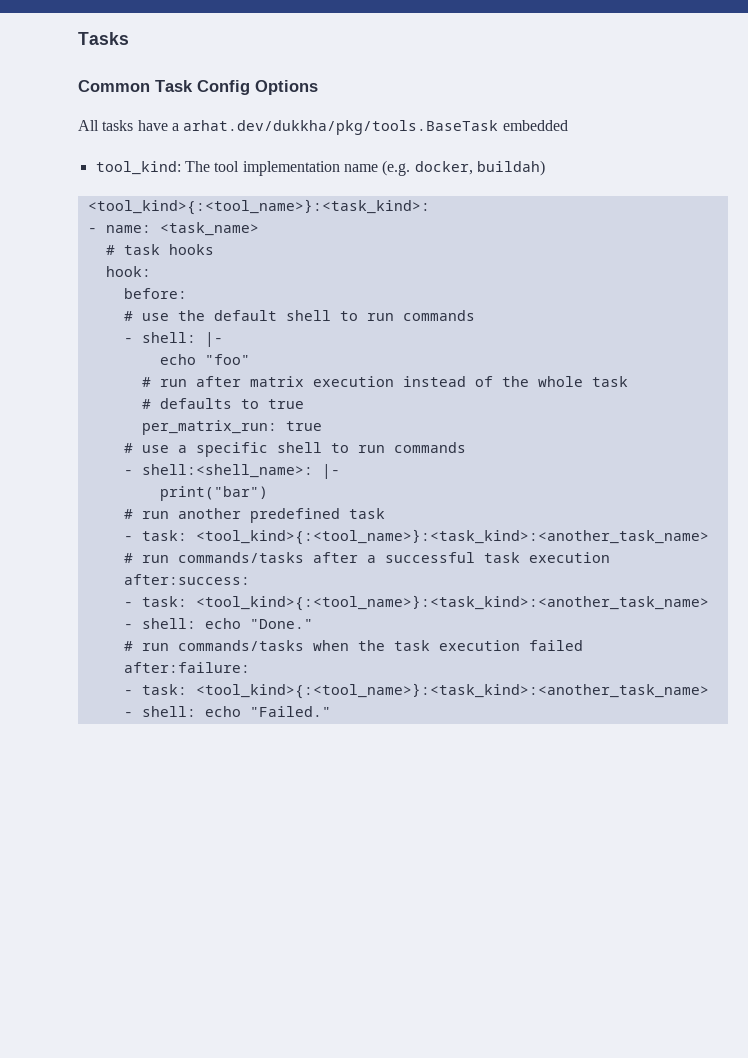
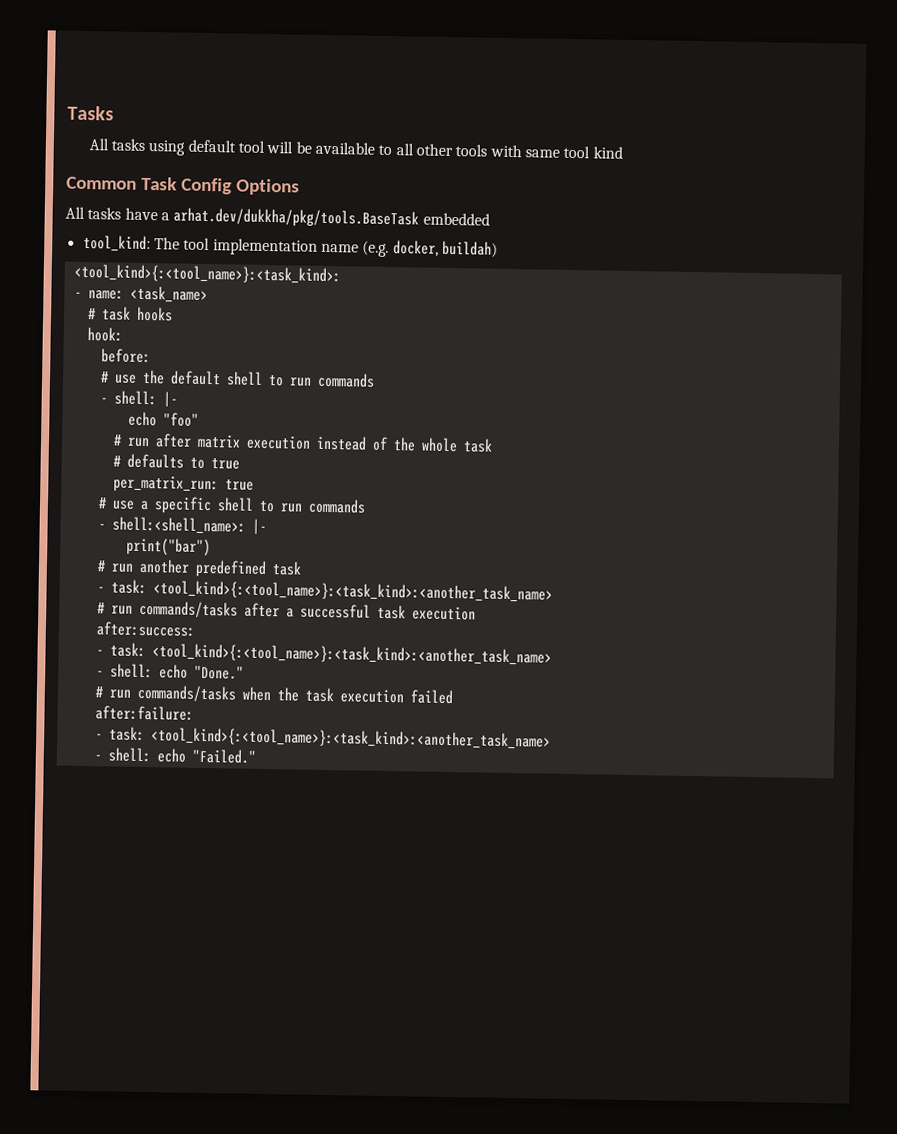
(129, 38) none -> [88,138,623,159] // All tasks using default tool will be available to all other tools with same tool kind

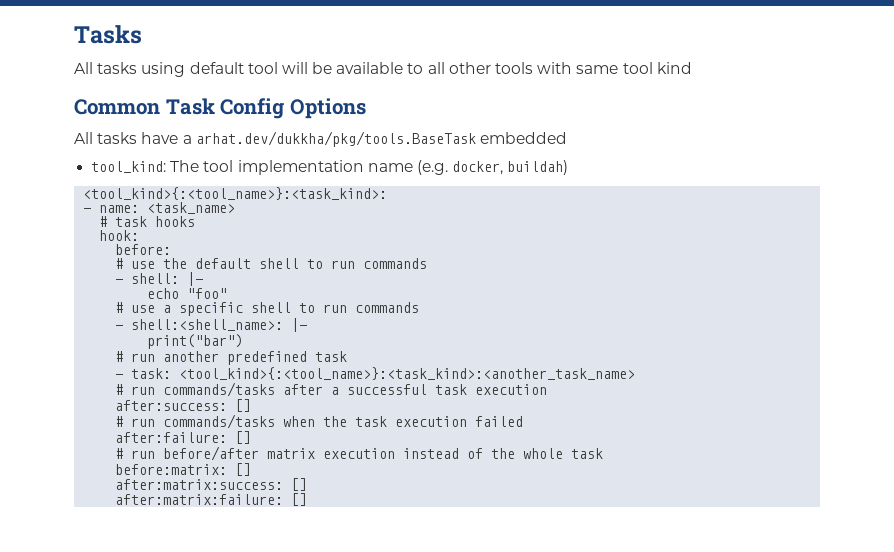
[112,433,493,453] [112,453,240,470] [112,475,254,494] // # run after matrix execution instead of the whole task // # defaults to true // per_matrix_run: true -> (228, 293) none
[95,642,552,666] [95,663,244,680] // - task: <tool_kind>{:<tool_name>}:<task_kind>:<another_task_name> // - shell: echo "Done." -> [235,399,252,412] []
[94,726,551,750] [93,747,256,764] // - task: <tool_kind>{:<tool_name>}:<task_kind>:<another_task_name> // - shell: echo "Failed." -> [235,431,252,444] [115,446,604,461] [115,463,252,476] [115,478,308,491] [115,493,308,506] [] // # run before/after matrix execution instead of the whole task // before:matrix: [] // after:matrix:success: [] // after:matrix:failure: []

